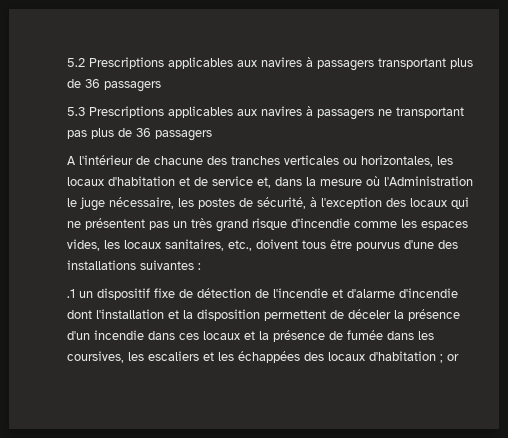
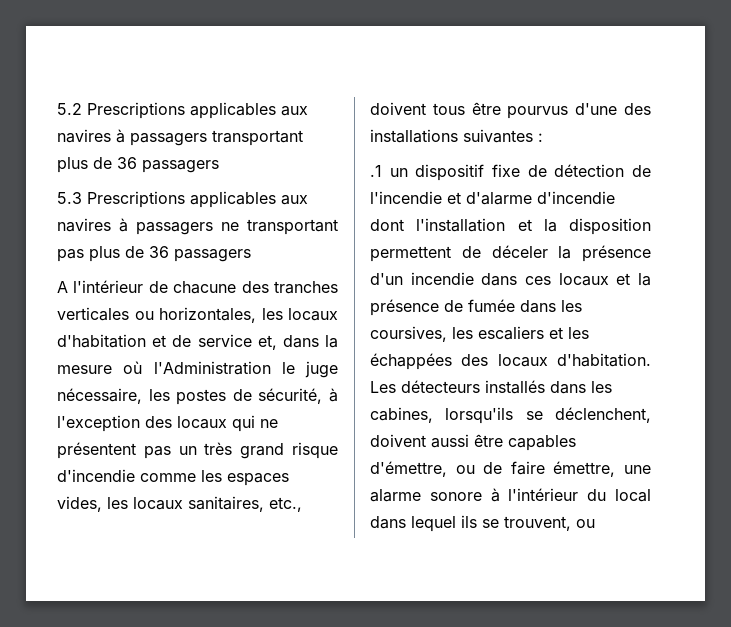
[369,351,459,363] d'habitation ; or -> [557,353,651,367] [370,380,612,394] [370,407,651,424] [370,434,576,451] [370,461,651,477] [370,488,651,502] [370,515,595,532] d'habitation. Les détecteurs installés dans les cabines, lorsqu'ils se déclenchent, doivent aussi être capables d'émettre, ou de faire émettre, une alarme sonore à l'intérieur du local dans lequel ils se trouvent, ou

